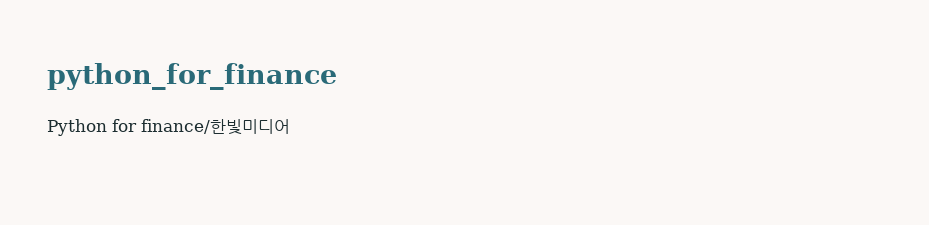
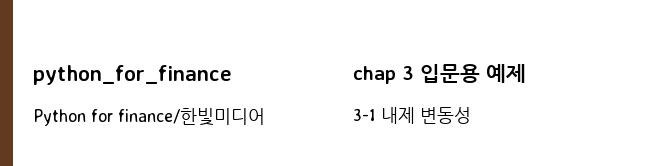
(290, 127) none -> [353,64,526,84] [353,107,471,124] // chap 3 입문용 예제 // 3-1 내제 변동성

